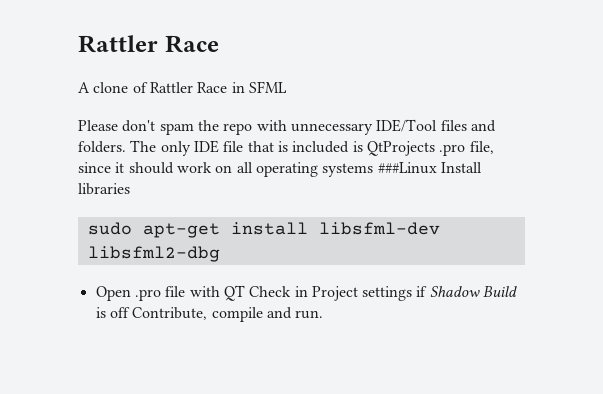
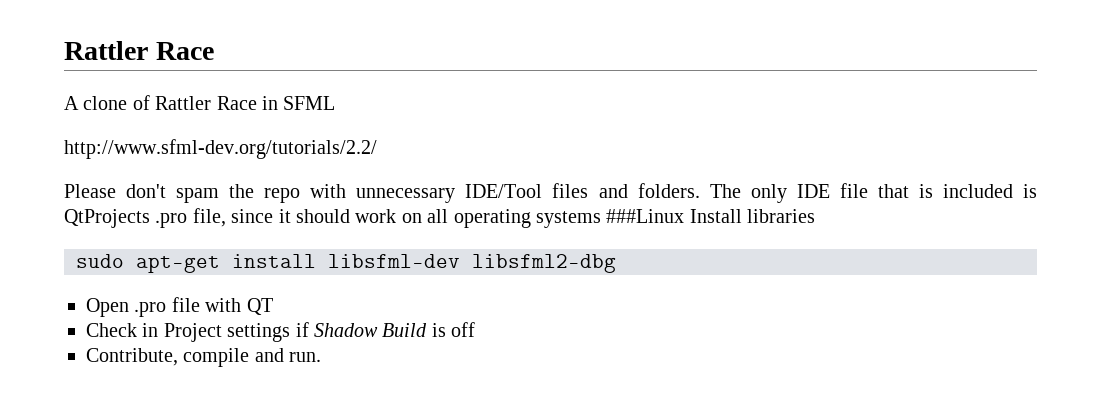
(287, 87) none -> [64,139,377,159] // http://www.sfml-dev.org/tutorials/2.2/
(245, 293) none -> (273, 306) //
(130, 312) none -> (476, 329) //

